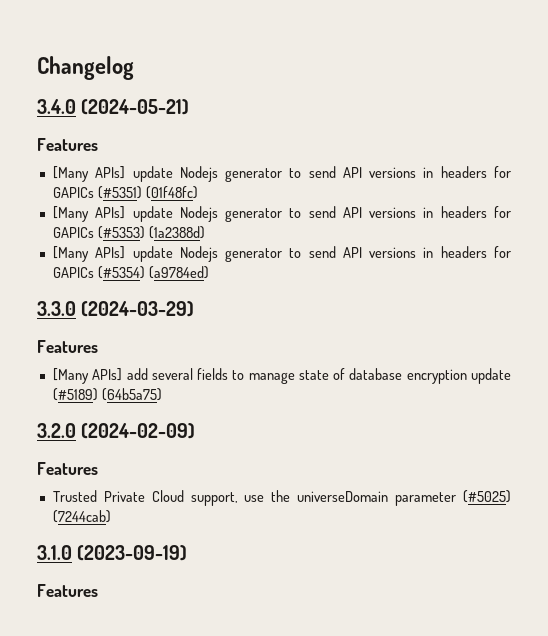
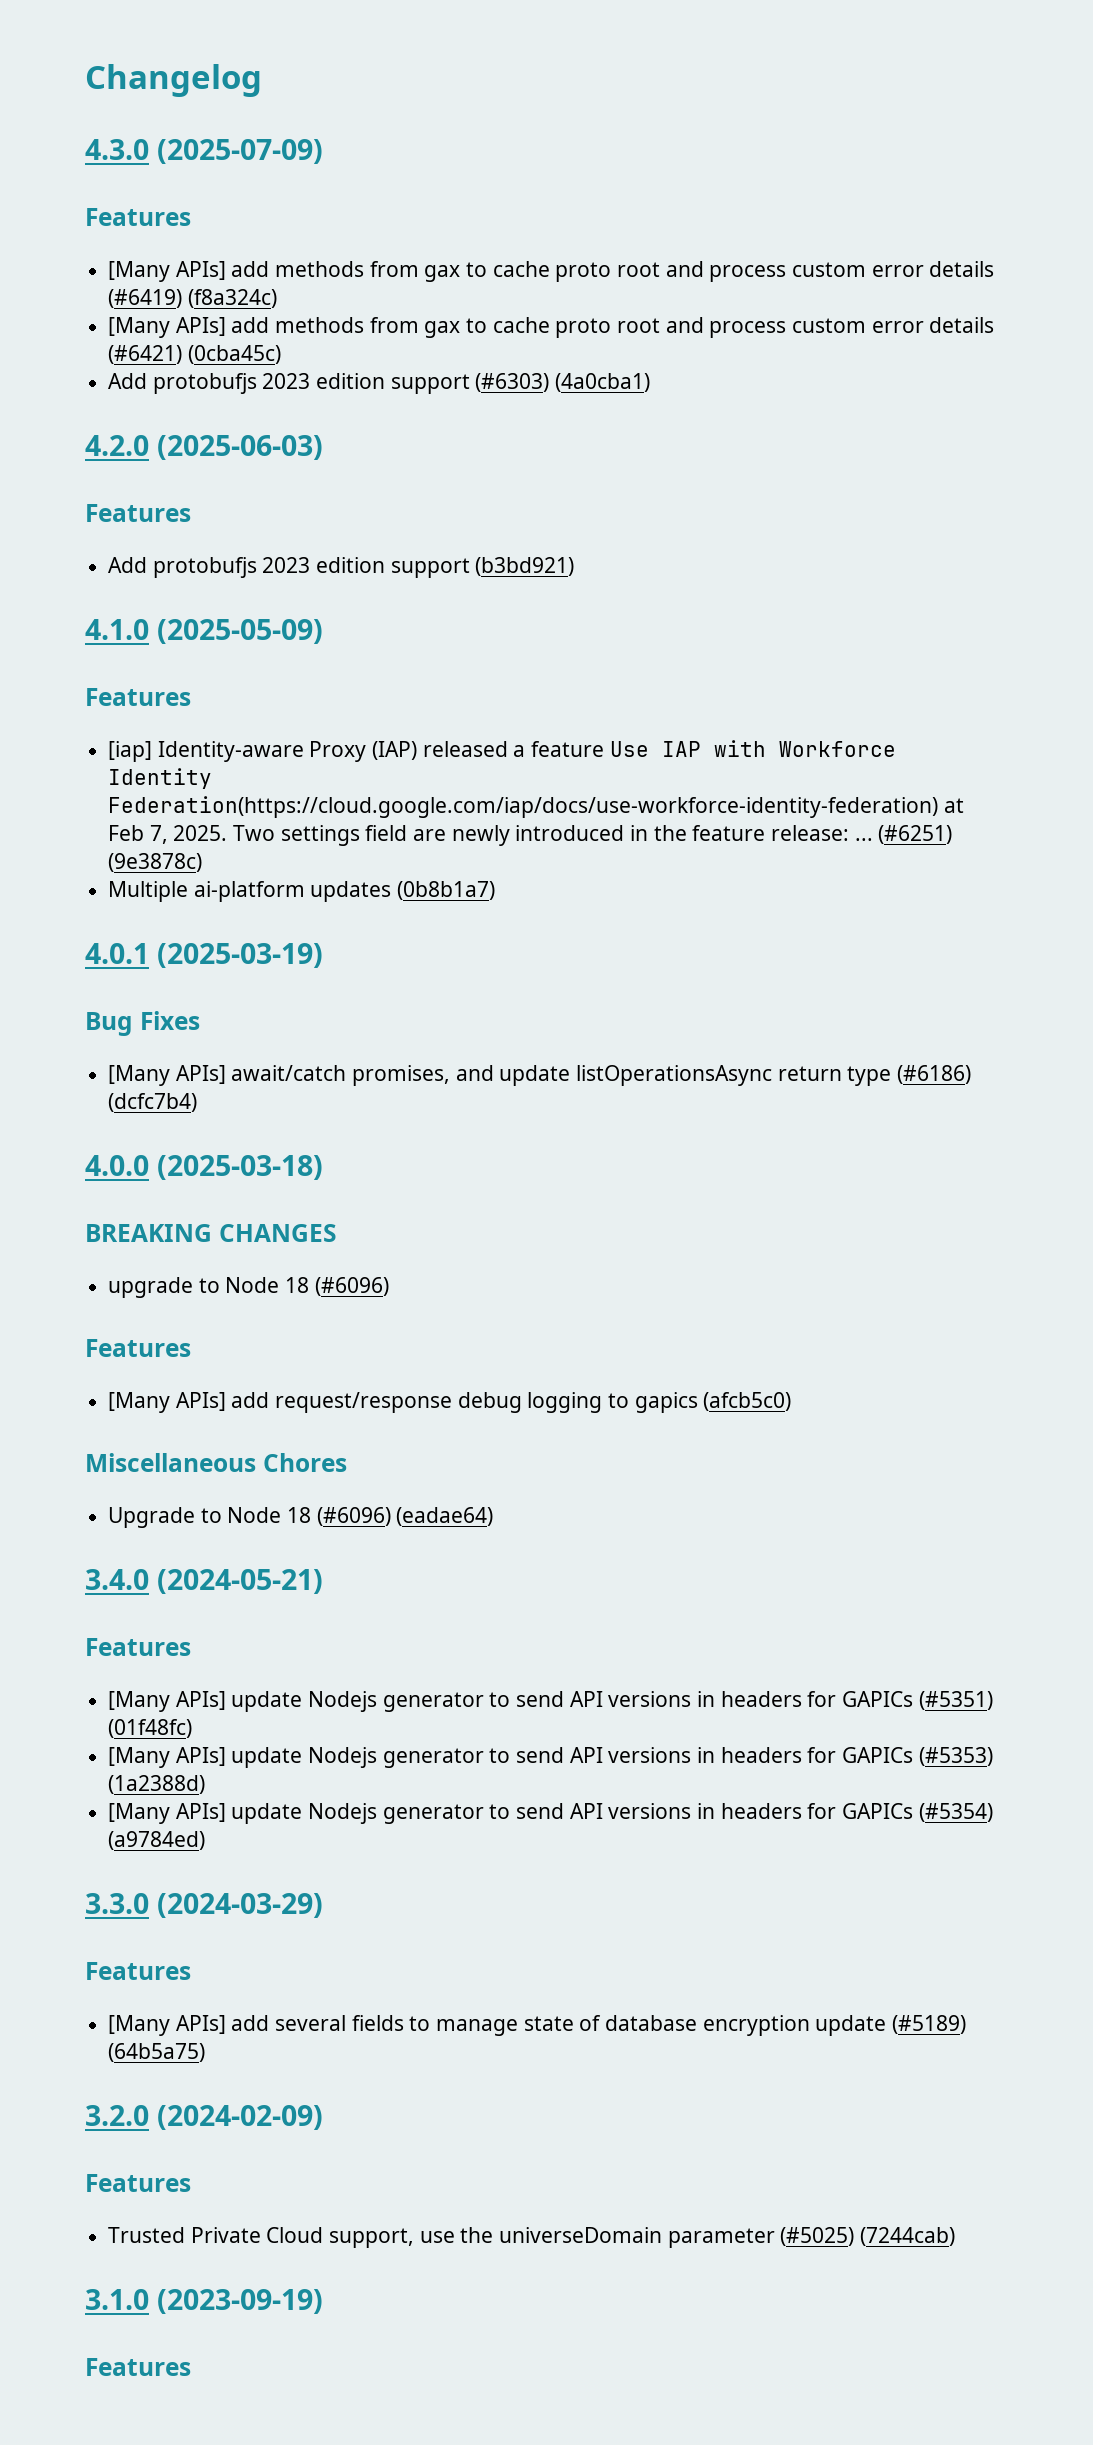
(134, 68) none -> [85,139,323,164] [85,208,191,226] [108,261,995,282] [108,289,277,308] [108,317,995,338] [108,345,281,364] [108,373,651,394] [85,435,323,460] [85,504,191,522] [108,557,575,578] [85,619,323,644] [85,688,191,706] [108,740,896,762] [108,768,213,789] [108,796,964,818] [108,825,953,846] [108,853,203,872] [108,881,496,902] [85,943,323,968] [85,1011,200,1036] [108,1065,972,1086] [108,1093,198,1112] [85,1155,323,1180] [85,1224,337,1242] [108,1277,389,1298] [85,1339,191,1357] [108,1392,792,1413] [85,1453,347,1472] [108,1507,494,1528] // 4.3.0 (2025-07-09) // Features // [Many APIs] add methods from gax to cache proto root and process custom error details (#6419) (f8a324c) // [Many APIs] add methods from gax to cache proto root and process custom error details (#6421) (0cba45c) // Add protobufjs 2023 edition support (#6303) (4a0cba1) // 4.2.0 (2025-06-03) // Features // Add protobufjs 2023 edition support (b3bd921) // 4.1.0 (2025-05-09) // Features // [iap] Identity-aware Proxy (IAP) released a feature Use IAP with Workforce Identity Federation(https://cloud.google.com/iap/docs/use-workforce-identity-federation) at Feb 7, 2025. Two settings field are newly introduced in the feature release: ... (#6251) (9e3878c) // Multiple ai-platform updates (0b8b1a7) // 4.0.1 (2025-03-19) // Bug Fixes // [Many APIs] await/catch promises, and update listOperationsAsync return type (#6186) (dcfc7b4) // 4.0.0 (2025-03-18) // BREAKING CHANGES // upgrade to Node 18 (#6096) // Features // [Many APIs] add request/response debug logging to gapics (afcb5c0) // Miscellaneous Chores // Upgrade to Node 18 (#6096) (eadae64)

